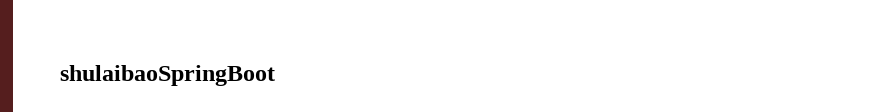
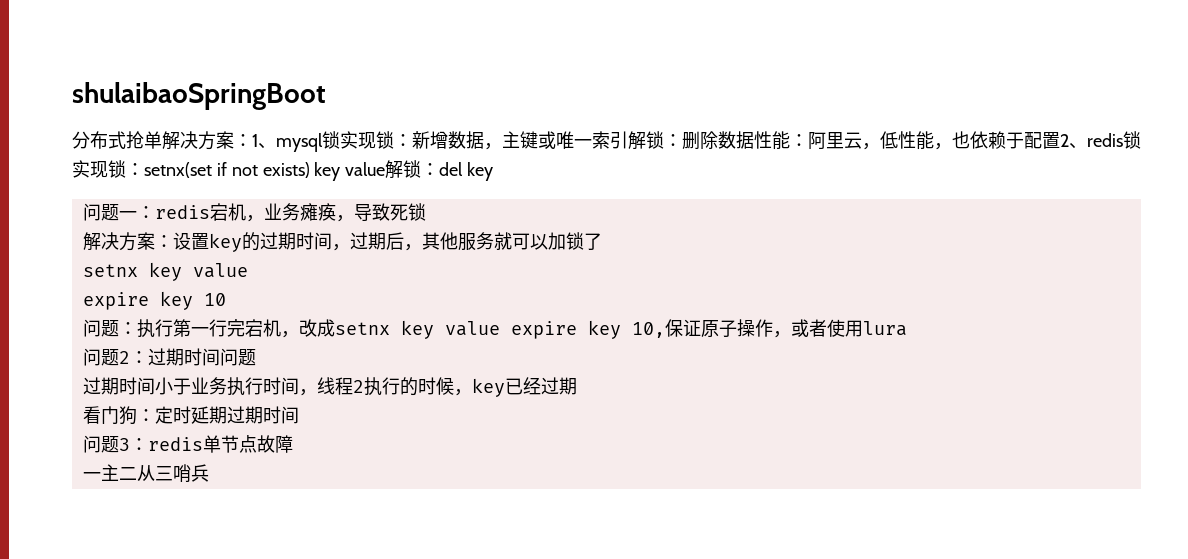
(275, 75) none -> [72,131,1141,152] [72,160,494,181] [82,203,426,222] [82,232,602,252] [82,262,248,281] [82,291,226,310] [82,319,907,339] [82,348,256,366] [82,377,577,397] [82,406,299,425] [82,435,293,453] [82,464,209,482] // 分布式抢单解决方案：1、mysql锁实现锁：新增数据，主键或唯一索引解锁：删除数据性能：阿里云，低性能，也依赖于配置2、redis锁实现锁：setnx(set if not exists) key value解锁：del key // 问题一：redis宕机，业务瘫痪，导致死锁 // 解决方案：设置key的过期时间，过期后，其他服务就可以加锁了 // setnx key value // expire key 10 // 问题：执行第一行完宕机，改成setnx key value expire key 10,保证原子操作，或者使用lura // 问题2：过期时间问题 // 过期时间小于业务执行时间，线程2执行的时候，key已经过期 // 看门狗：定时延期过期时间 // 问题3：redis单节点故障 // 一主二从三哨兵

